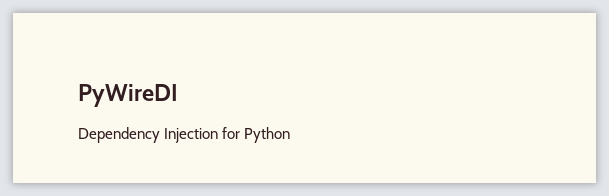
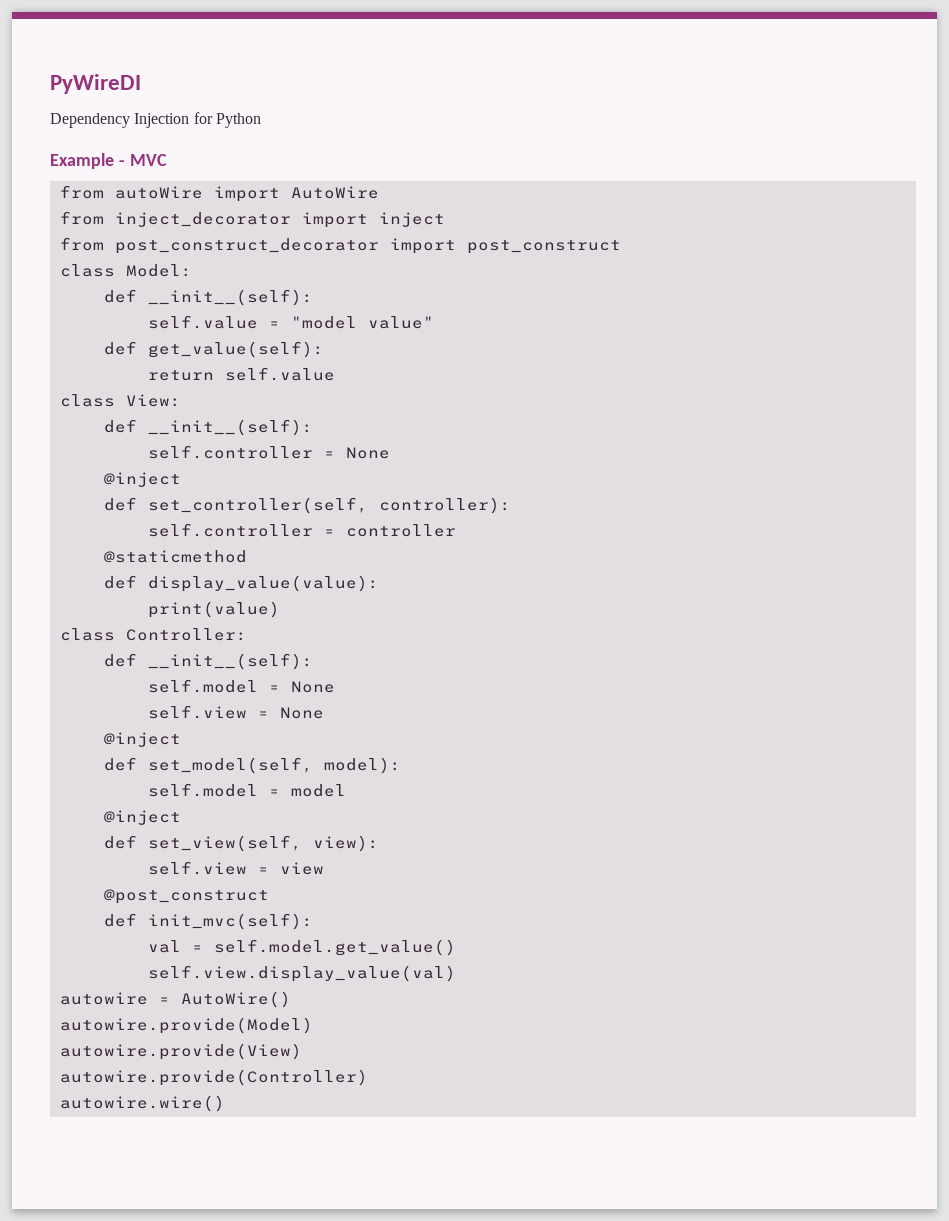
(291, 135) none -> [50,153,167,169] [59,185,379,202] [59,211,445,228] [59,237,621,254] [59,264,192,277] [103,289,313,306] [147,315,434,329] [103,341,324,358] [147,367,335,381] [59,394,181,407] [103,419,313,436] [147,445,390,459] [103,472,181,487] [103,497,511,514] [147,523,456,537] [103,550,247,563] [103,575,379,592] [147,601,280,618] [59,628,247,641] [103,653,313,670] [147,679,335,693] [147,705,324,719] [103,732,181,747] [103,757,401,774] [147,783,346,797] [103,810,181,825] [103,835,379,852] [147,861,324,875] [103,889,269,904] [103,913,313,930] [147,939,456,956] [147,965,456,982] [59,991,291,1008] [59,1017,313,1034] [59,1043,302,1060] [59,1069,368,1086] [59,1095,225,1112] // Example - MVC // from autoWire import AutoWire // from inject_decorator import inject // from post_construct_decorator import post_construct // class Model: // def __init__(self): // self.value = "model value" // def get_value(self): // return self.value // class View: // def __init__(self): // self.controller = None // @inject // def set_controller(self, controller): // self.controller = controller // @staticmethod // def display_value(value): // print(value) // class Controller: // def __init__(self): // self.model = None // self.view = None // @inject // def set_model(self, model): // self.model = model // @inject // def set_view(self, view): // self.view = view // @post_construct // def init_mvc(self): // val = self.model.get_value() // self.view.display_value(val) // autowire = AutoWire() // autowire.provide(Model) // autowire.provide(View) // autowire.provide(Controller) // autowire.wire()

